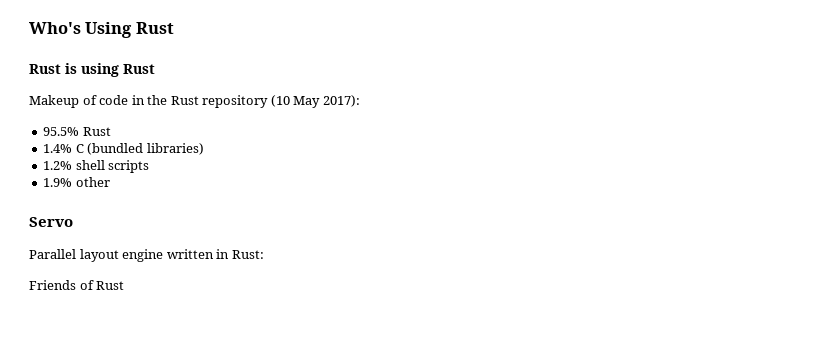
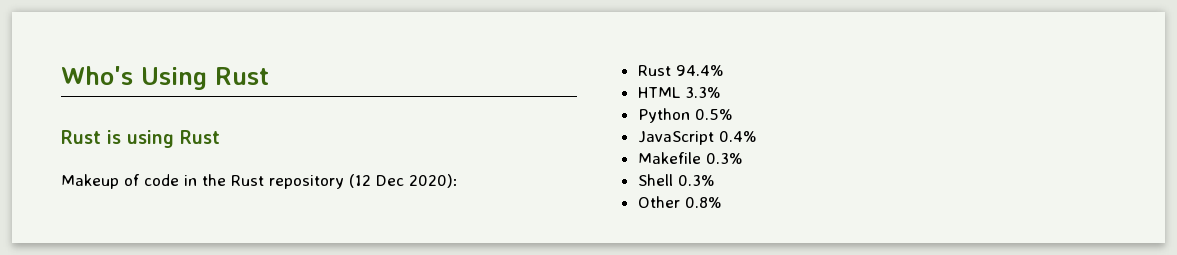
[270,95,360,108] [43,127,111,136] [43,143,204,155] [43,160,150,173] [43,177,110,187] [29,217,73,227] [29,249,264,262] [29,280,125,290] (10 May 2017): // 95.5% Rust // 1.4% C (bundled libraries) // 1.2% shell scripts // 1.9% other // Servo // Parallel layout engine written in Rust: // Friends of Rust -> [349,174,458,188] [637,65,724,76] [637,87,721,98] [637,108,733,123] [637,131,757,145] [637,152,743,164] [637,174,715,186] [637,196,722,208] (12 Dec 2020): // Rust 94.4% // HTML 3.3% // Python 0.5% // JavaScript 0.4% // Makefile 0.3% // Shell 0.3% // Other 0.8%

